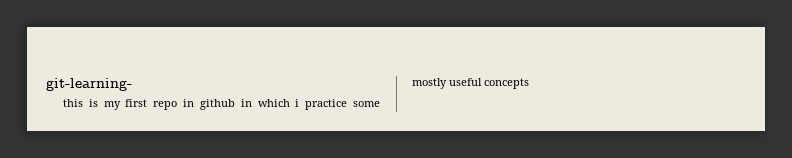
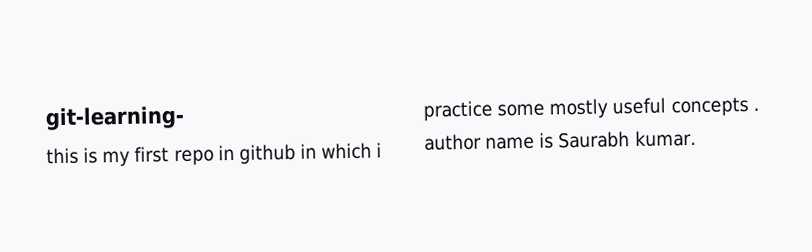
(529, 83) none -> [752,107,759,111] [424,129,696,151] . // author name is Saurabh kumar.

